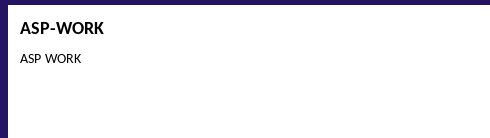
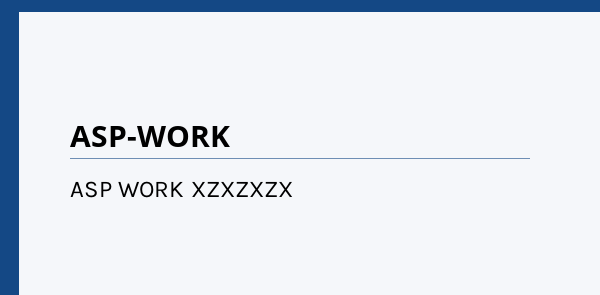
(82, 58) none -> [190,181,293,197] XZXZXZX

